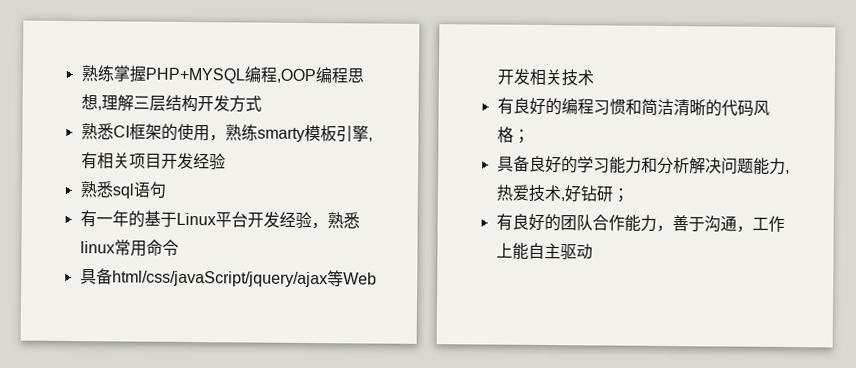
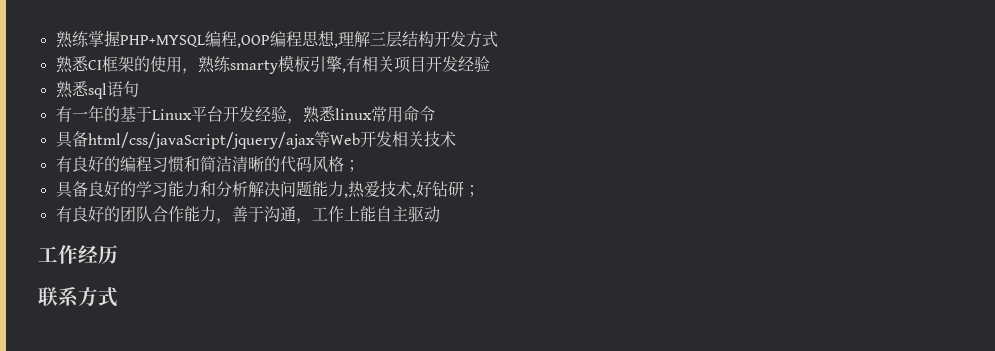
(593, 251) none -> [38,245,118,264] [38,286,118,307] // 工作经历 // 联系方式

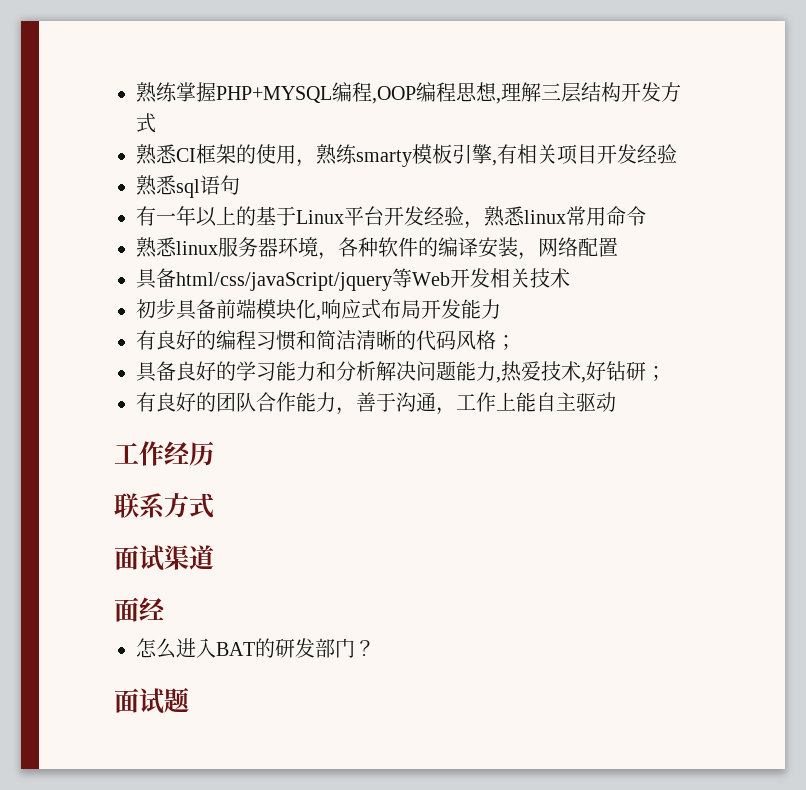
(104, 113) none -> [196,206,236,227] 以上
[55,131,315,149] // 具备html/css/javaScript/jquery/ajax -> [136,237,618,260] [136,268,392,291] // 熟悉linux服务器环境，各种软件的编译安装，网络配置 // 具备html/css/javaScript/jquery
(456, 139) none -> [136,299,501,321] // 初步具备前端模块化,响应式布局开发能力
(118, 297) none -> [114,545,214,571] [114,597,165,622] [136,638,375,659] [114,687,189,714] // 面试渠道 // 面经 // 怎么进入BAT的研发部门？ // 面试题

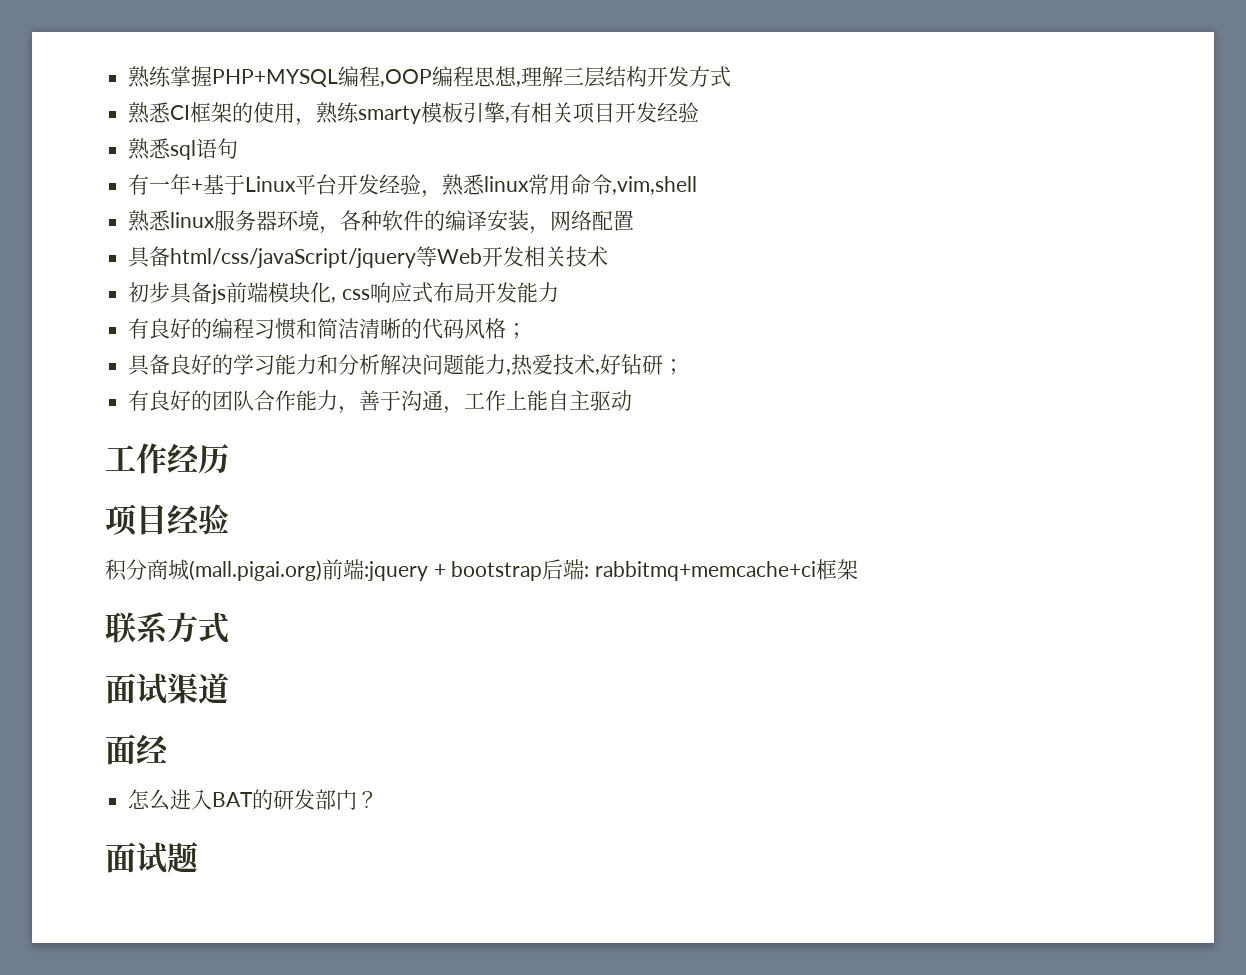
[196,206,256,227] 以上的 -> [191,179,204,192] +
(646, 216) none -> [612,176,698,195] ,vim,shell
(216, 309) none -> [211,284,227,304] js
(321, 318) none -> [341,289,370,300] css
(214, 453) none -> [105,504,229,537] [105,559,859,581] // 项目经验 // 积分商城(mall.pigai.org)前端:jquery + bootstrap后端: rabbitmq+memcache+ci框架

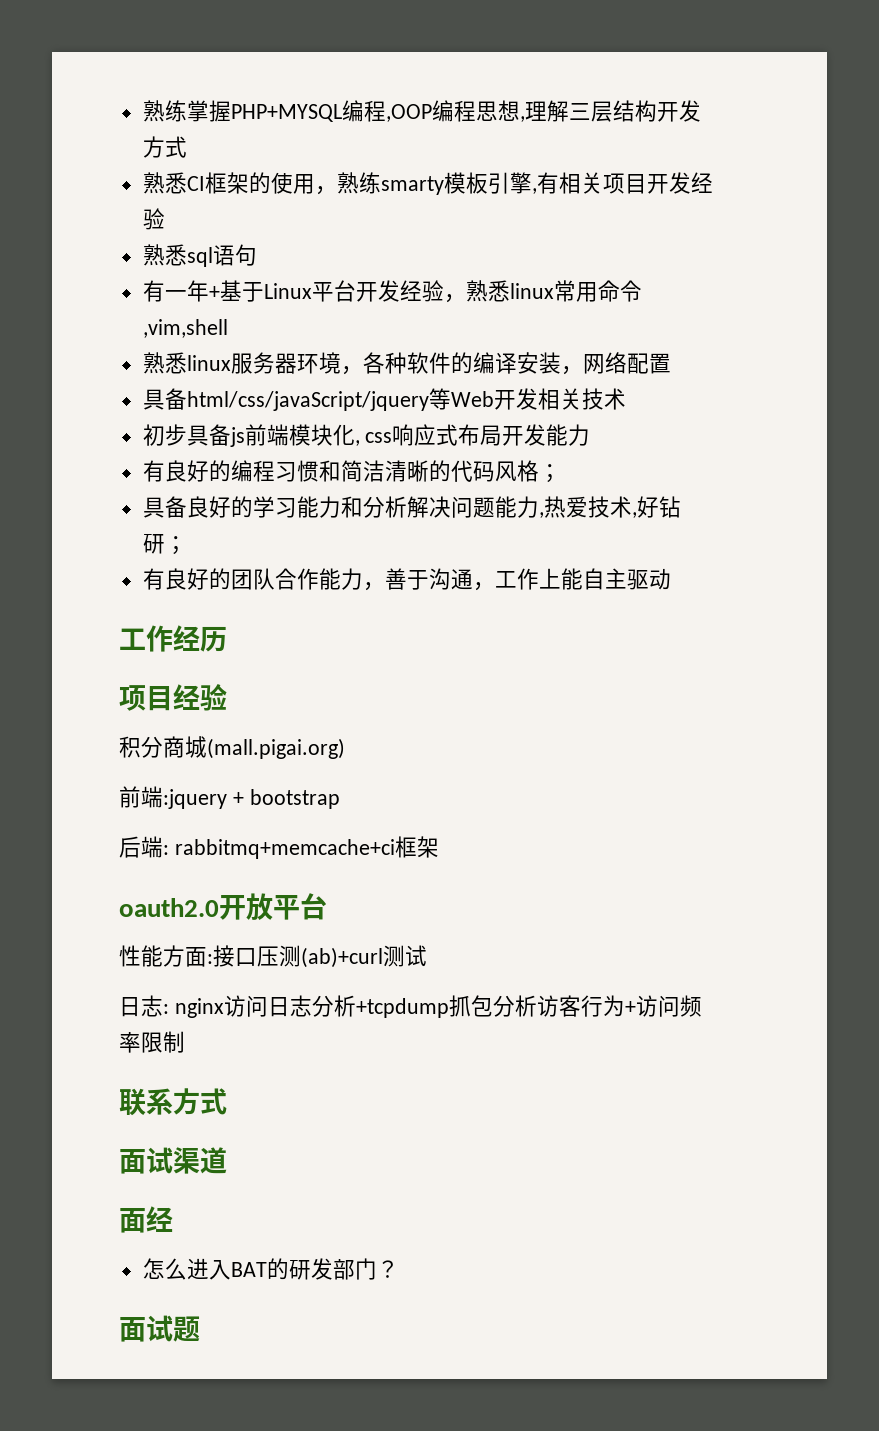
(322, 570) none -> (345, 748) //
(543, 571) none -> (340, 799) //
(859, 569) none -> [119,893,327,920] [119,945,427,968] [119,995,702,1018] [119,1031,185,1053] // oauth2.0开放平台 // 性能方面:接口压测(ab)+curl测试 // 日志: nginx访问日志分析+tcpdump抓包分析访客行为+访问频率限制

